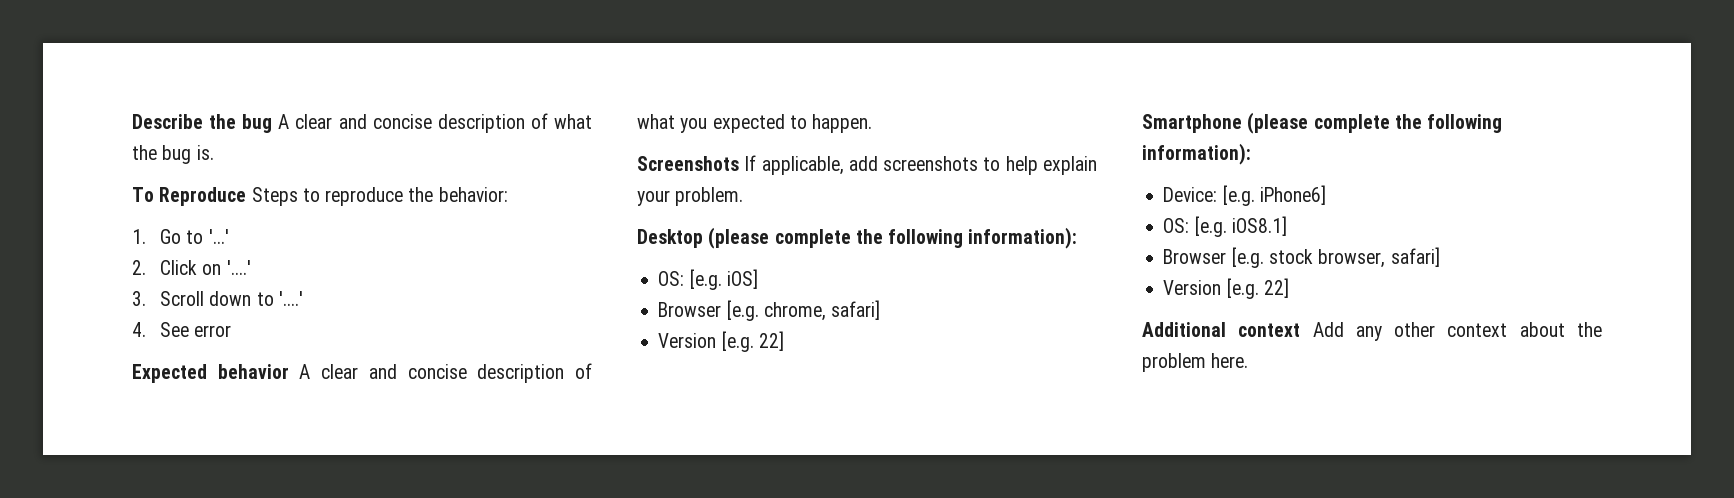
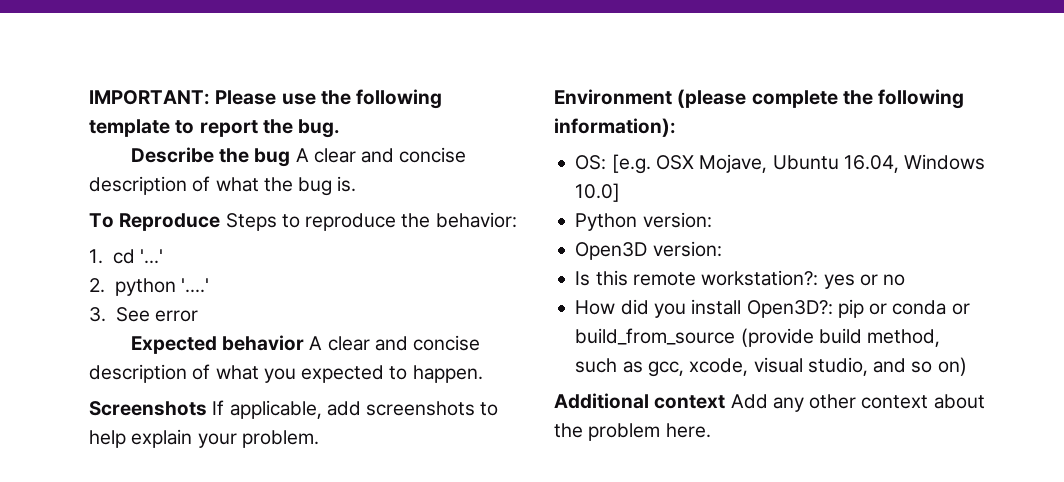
(132, 121) none -> [89,89,443,109] [89,119,341,138] IMPORTANT: Please use the following template to report the bug. //
[160,229,204,244] Go to -> [112,249,135,264] cd
[160,260,251,275] [132,291,303,306] [132,322,146,337] Click on '....' // 3. Scroll down to '....' // 4. -> [114,278,210,296] [89,307,106,322] python '....' // 3.
[637,229,703,248] Desktop -> [554,89,672,105] Environment
[726,269,758,289] [658,300,881,321] [658,331,784,352] [1142,112,1503,134] [1142,143,1251,165] [1163,185,1326,206] [1163,216,1287,237] [1163,247,1440,268] [1163,278,1289,299] iOS] // Browser [e.g. chrome, safari] // Version [e.g. 22] // Smartphone (please complete the following information): // Device: [e.g. iPhone6] // OS: [e.g. iOS8.1] // Browser [e.g. stock browser, safari] // Version [e.g. 22] -> [655,154,986,173] [575,183,621,202] [575,212,712,231] [575,241,722,260] [575,270,906,289] [575,299,970,318] [575,328,941,347] [575,357,967,377] OSX Mojave, Ubuntu 16.04, Windows 10.0] // Python version: // Open3D version: // Is this remote workstation?: yes or no // How did you install Open3D?: pip or conda or build_from_source (provide build method, such as gcc, xcode, visual studio, and so on)

